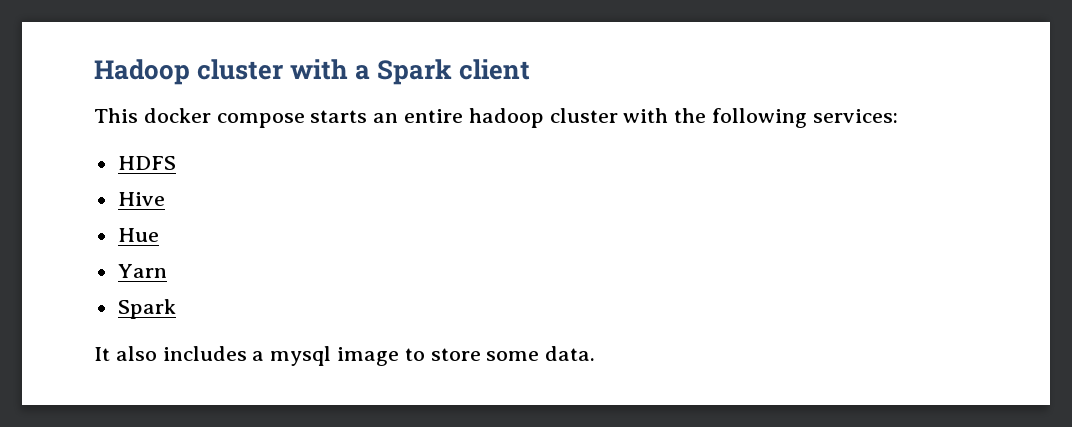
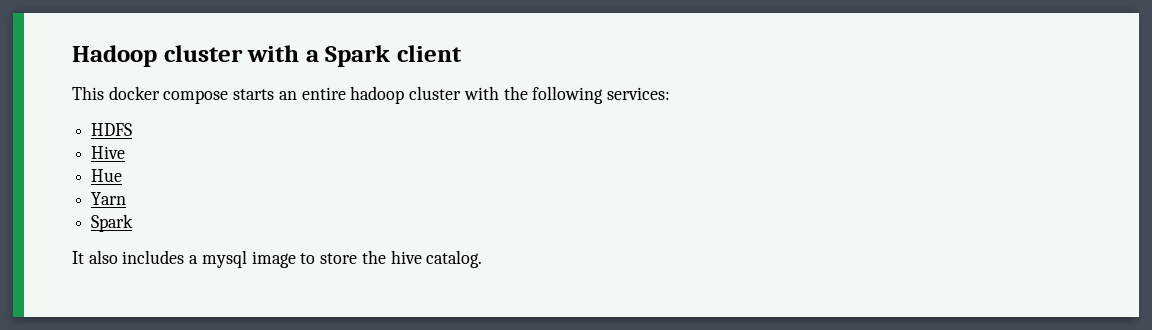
[486,346,596,361] some data. -> [361,250,483,268] the hive catalog.

